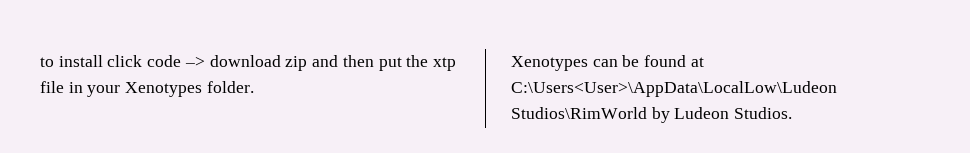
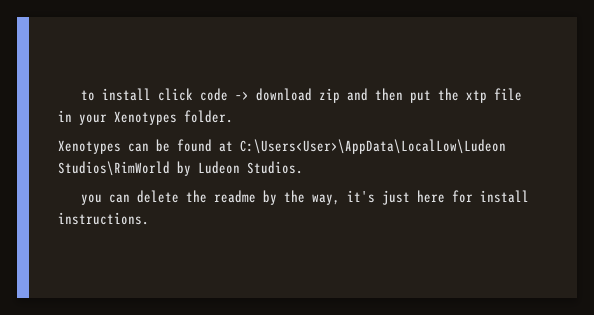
(793, 113) none -> [81,190,530,205] [58,212,149,225] // you can delete the readme by the way, it's just here for install instructions.

